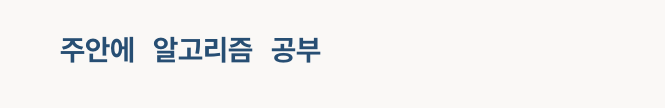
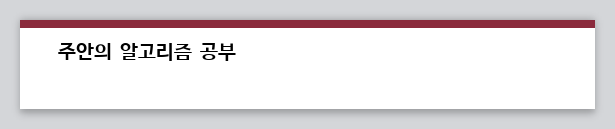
[60,36,135,63] 주안에 -> [58,42,112,60] 주안의

